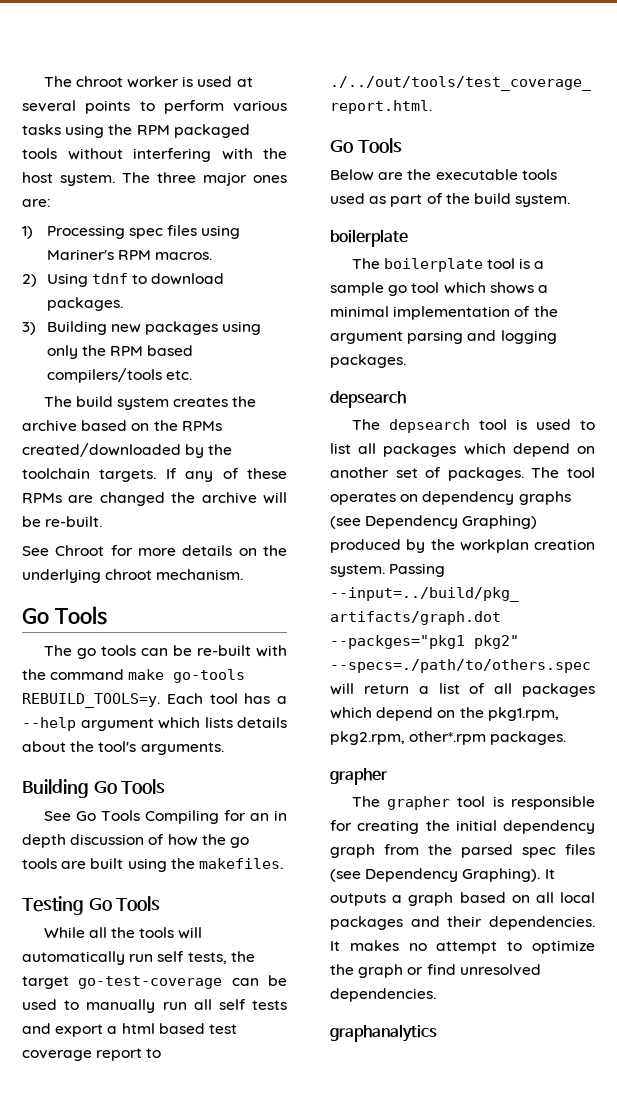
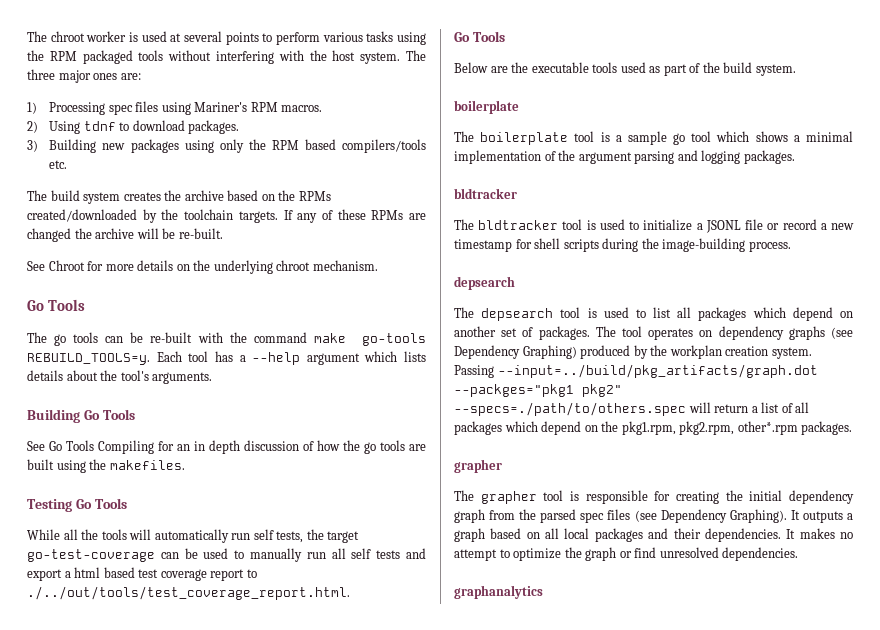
(406, 361) none -> [454,188,517,199] [454,219,854,233] [454,238,791,252] // bldtracker // The bldtracker tool is used to initialize a JSONL file or record a new timestamp for shell scripts during the image-building process.

